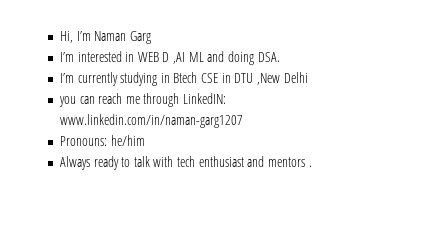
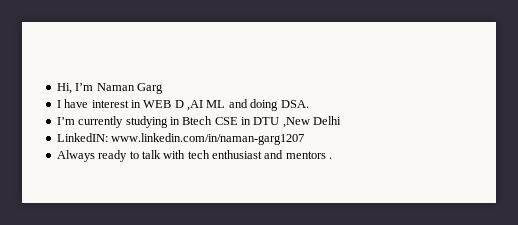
[59,51,122,62] I’m interested -> [56,99,129,108] I have interest
[58,93,180,107] you can reach me through -> (342, 120) none
[59,135,145,146] // Pronouns: he/him -> (305, 139) none

